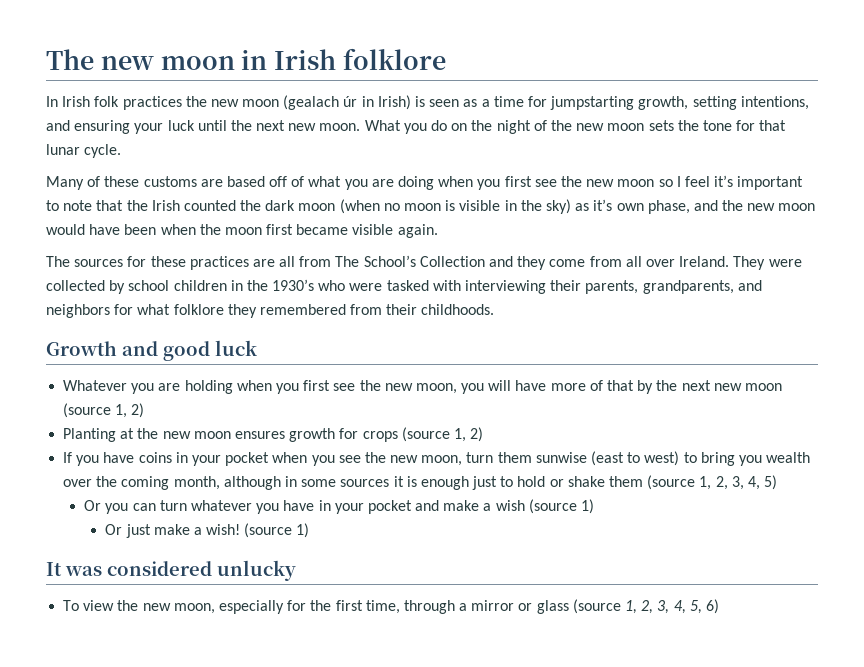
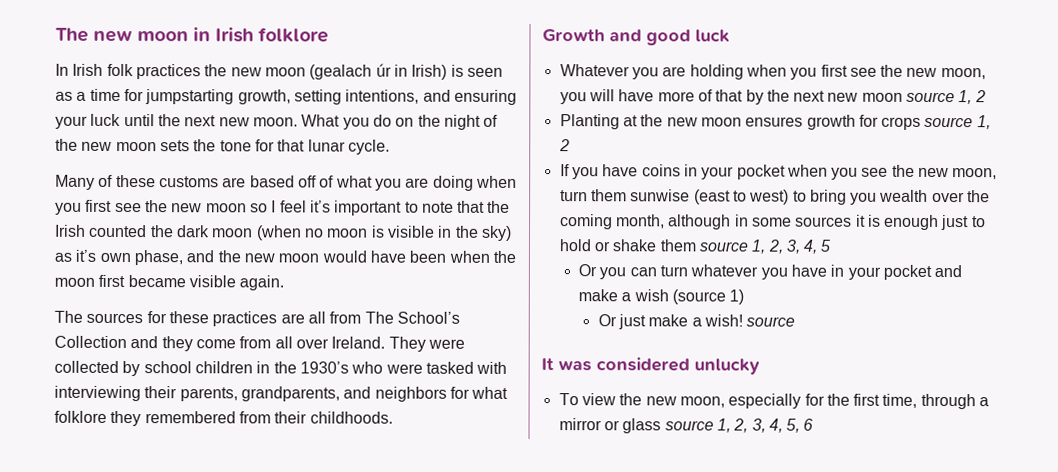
[63,403,145,418] (source 1, 2) -> [906,90,986,105] source 1, 2
[401,427,484,442] (source 1, 2) -> [924,115,991,130] [558,139,570,152] source 1, 2
[647,475,778,490] (source 1, 2, 3, 4, 5) -> [698,239,831,254] source 1, 2, 3, 4, 5
[244,523,310,538] (source 1) -> [746,316,796,327] source
[572,599,621,614] (source -> [664,420,714,431] source
[705,599,719,614] 6) -> [803,418,814,431] 6

